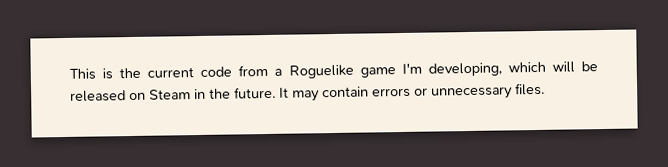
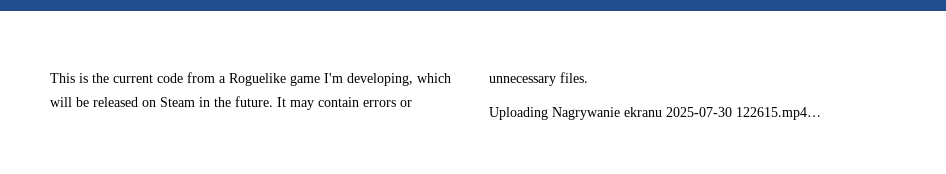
(545, 89) none -> [489,107,821,120] // Uploading Nagrywanie ekranu 2025-07-30 122615.mp4…

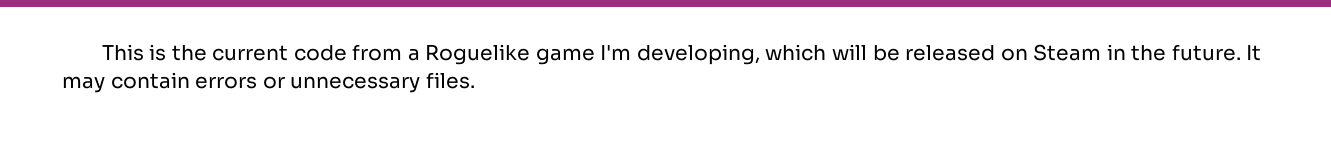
[489,107,821,120] // Uploading Nagrywanie ekranu 2025-07-30 122615.mp4… -> (475, 80) none

